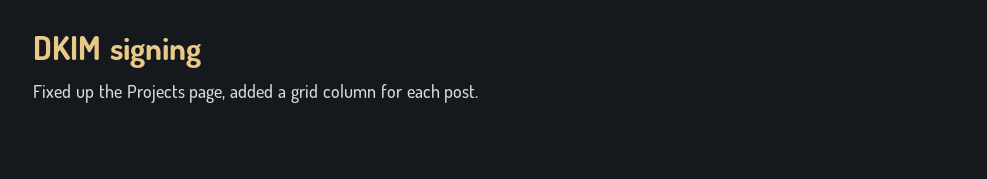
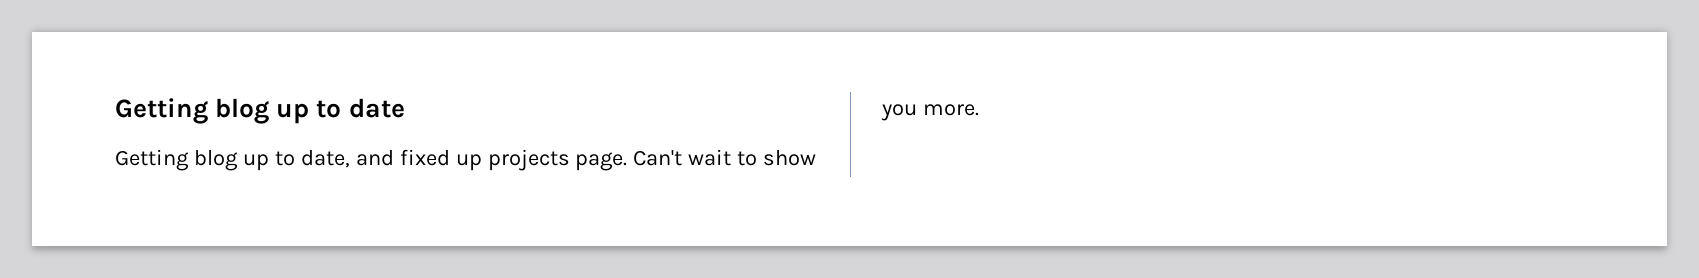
[33,36,201,68] [33,84,479,103] DKIM signing // Fixed up the Projects page, added a grid column for each post. -> [115,98,405,124] [115,149,817,171] [881,104,979,121] Getting blog up to date // Getting blog up to date, and fixed up projects page. Can't wait to show you more.

